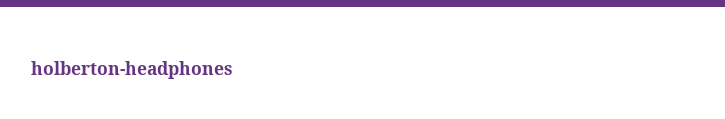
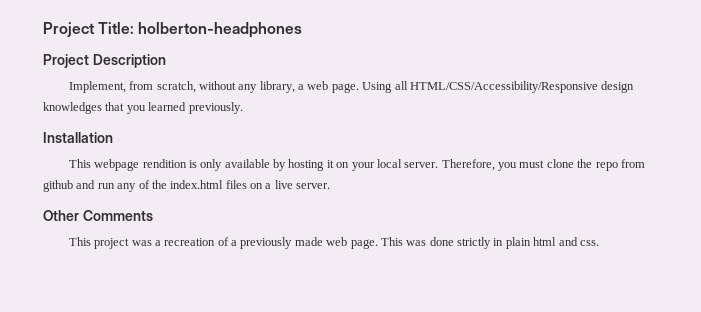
(31, 70) none -> [43,22,135,37] Project Title:
(233, 70) none -> [43,54,166,68] [68,81,635,93] [43,102,243,114] [43,132,113,143] [68,159,645,171] [43,180,331,192] [43,210,153,221] [68,237,599,249] // Project Description // Implement, from scratch, without any library, a web page. Using all HTML/CSS/Accessibility/Responsive design knowledges that you learned previously. // Installation // This webpage rendition is only available by hosting it on your local server. Therefore, you must clone the repo from github and run any of the index.html files on a live server. // Other Comments // This project was a recreation of a previously made web page. This was done strictly in plain html and css.

